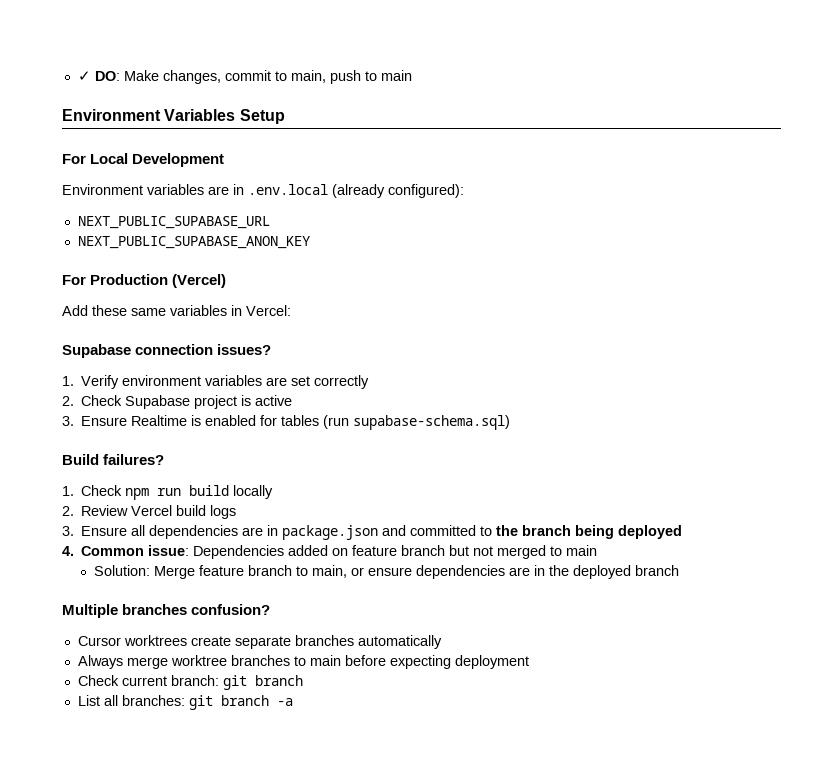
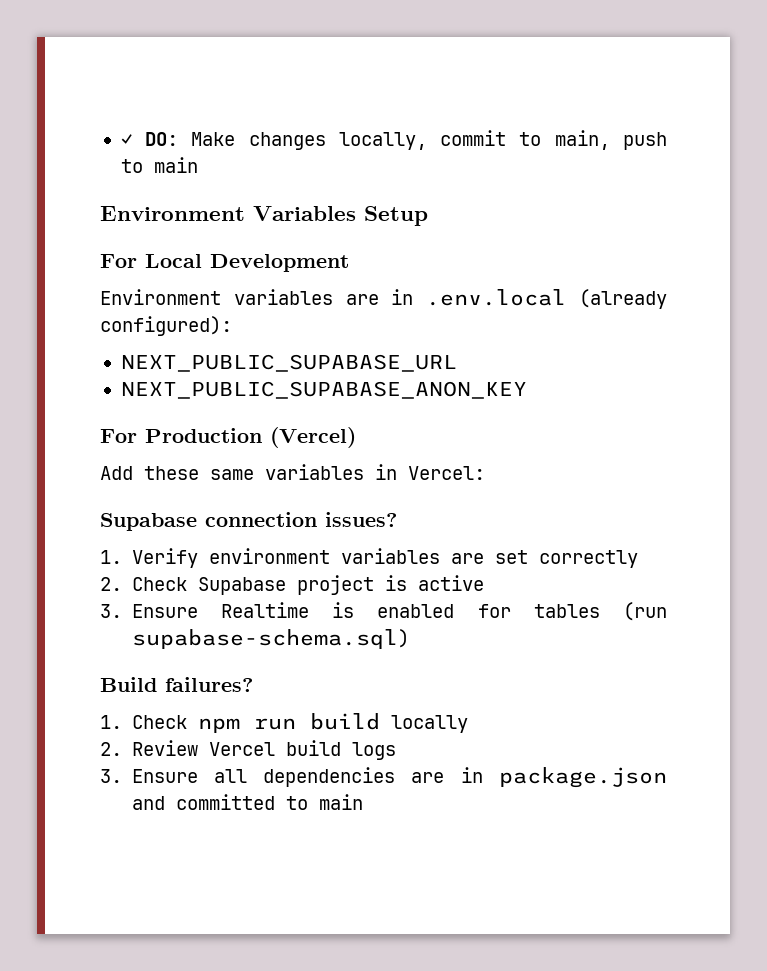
[162,70,221,84] changes, -> [248,132,427,150] changes locally,
[496,525,683,539] [62,545,598,559] [94,565,680,579] [62,604,271,618] [77,635,442,649] [77,655,529,669] [77,675,303,690] [77,695,293,710] the branch being deployed // 4. Common issue: Dependencies added on feature branch but not merged to main // Solution: Merge feature branch to main, or ensure dependencies are in the deployed branch // Multiple branches confusion? // Cursor worktrees create separate branches automatically // Always merge worktree branches to main before expecting deployment // Check current branch: git branch // List all branches: git branch -a -> [318,794,363,810] main

